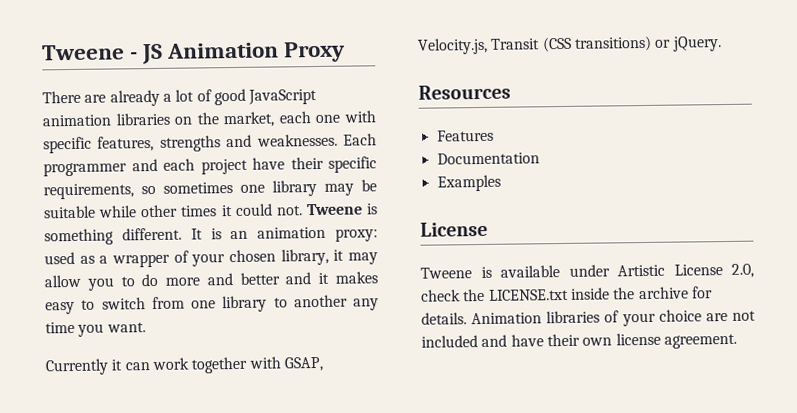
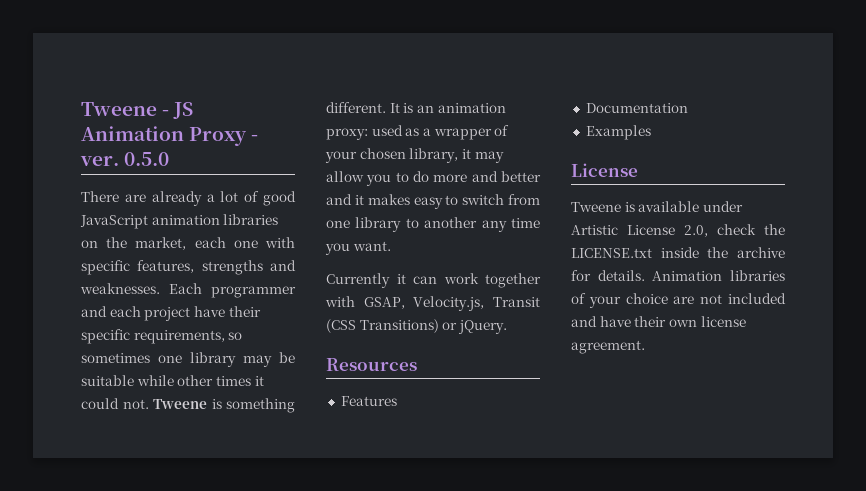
(346, 52) none -> [251,135,259,141] [80,152,170,166] - ver. 0.5.0
[573,35,652,52] transitions) -> [359,319,439,333] Transitions)

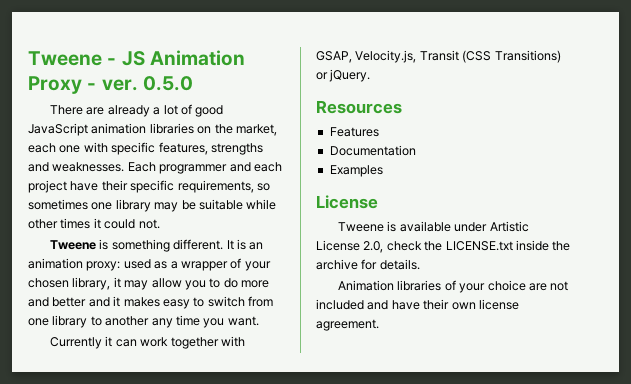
(149, 404) none -> (160, 224) //
(645, 275) none -> (420, 264) //

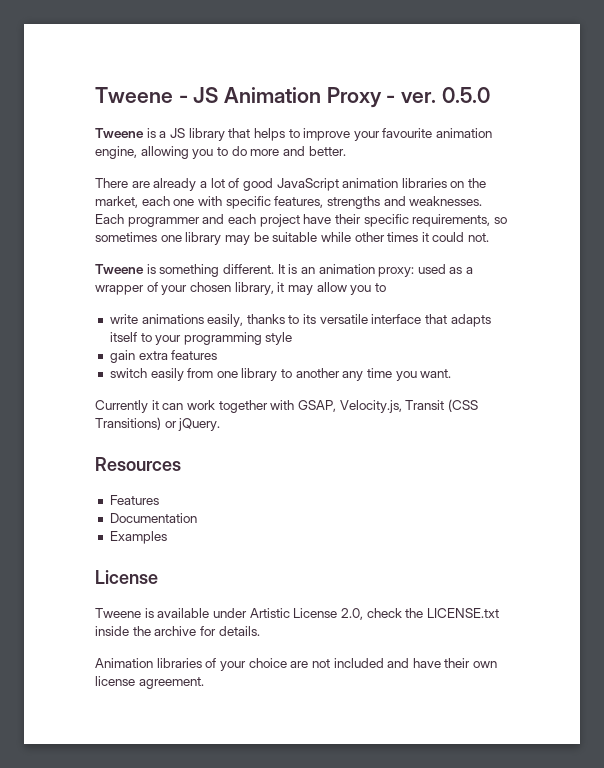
(193, 83) none -> [95,128,493,141] [95,146,346,159] // Tweene is a JS library that helps to improve your favourite animation engine, allowing you to do more and better.
[223,278,269,288] [28,296,245,309] do more and better and it makes easy to switch -> [109,314,491,327] [109,332,293,345] [109,350,218,363] [109,368,184,381] // write animations easily, thanks to its versatile interface that adapts itself to your programming style // gain extra features // switch easily

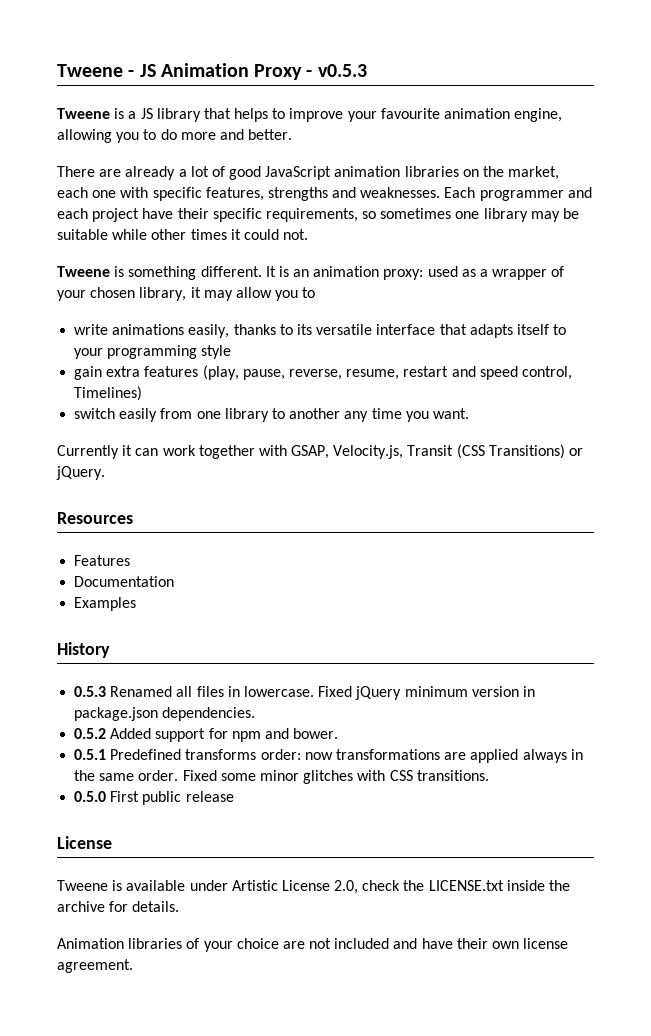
[401,87,490,103] ver. 0.5.0 -> [317,64,367,77] v0.5.3
(218, 355) none -> [202,365,572,380] [74,386,143,401] (play, pause, reverse, resume, restart and speed control, Timelines)
(167, 537) none -> [57,642,110,658] [74,686,535,700] [74,707,256,721] [74,728,339,742] [74,749,583,763] [74,770,489,784] [74,791,234,805] // History // 0.5.3 Renamed all files in lowercase. Fixed jQuery minimum version in package.json dependencies. // 0.5.2 Added support for npm and bower. // 0.5.1 Predefined transforms order: now transformations are applied always in the same order. Fixed some minor glitches with CSS transitions. // 0.5.0 First public release

